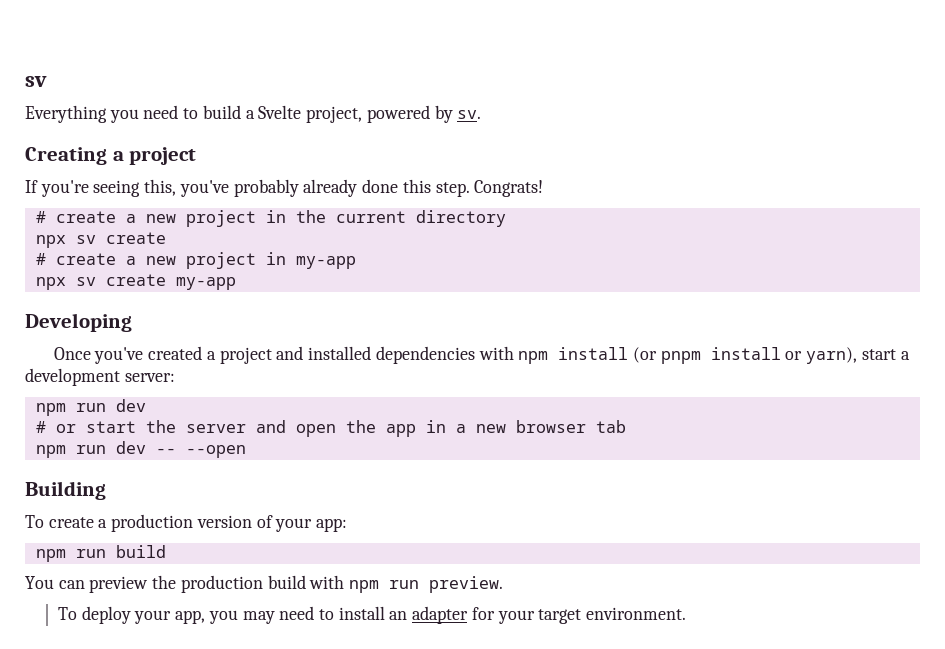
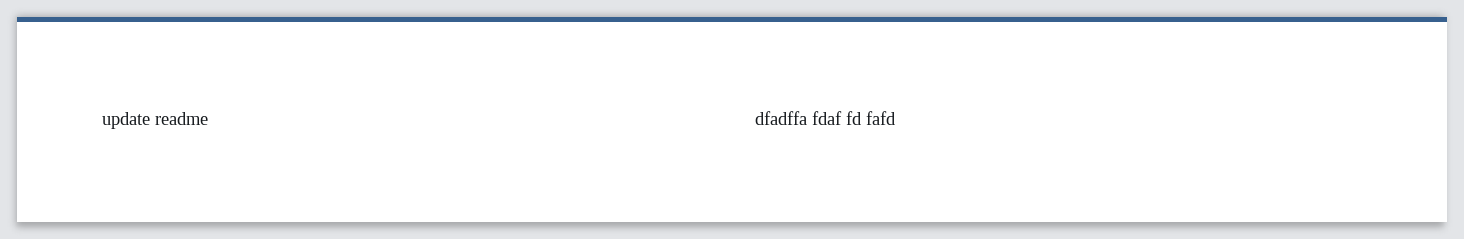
[25,76,47,87] [25,105,482,123] [25,147,197,165] [25,179,544,197] [35,210,506,227] [35,232,166,248] [35,252,356,269] [35,274,236,290] [25,313,132,332] [53,346,910,364] [25,368,175,386] [35,399,146,416] [35,420,626,437] [35,441,246,458] [25,481,106,500] [25,514,348,532] [35,545,166,562] [25,575,504,593] [57,606,687,624] sv // Everything you need to build a Svelte project, powered by sv. // Creating a project // If you're seeing this, you've probably already done this step. Congrats! // # create a new project in the current directory // npx sv create // # create a new project in my-app // npx sv create my-app // Developing // Once you've created a project and installed dependencies with npm install (or pnpm install or yarn), start a development server: // npm run dev // # or start the server and open the app in a new browser tab // npm run dev -- --open // Building // To create a production version of your app: // npm run build // You can preview the production build with npm run preview. // To deploy your app, you may need to install an adapter for your target environment. -> [102,112,208,129] [755,111,896,125] update readme // dfadffa fdaf fd fafd

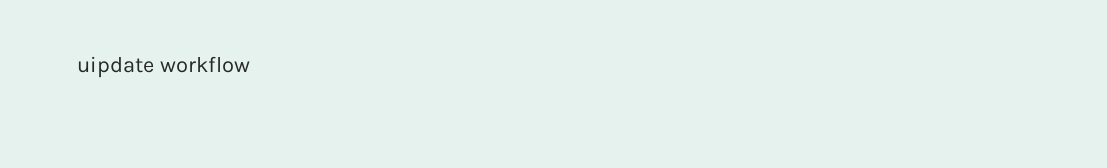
[102,112,208,129] [755,111,896,125] update readme // dfadffa fdaf fd fafd -> [77,56,250,78] uipdate workflow

